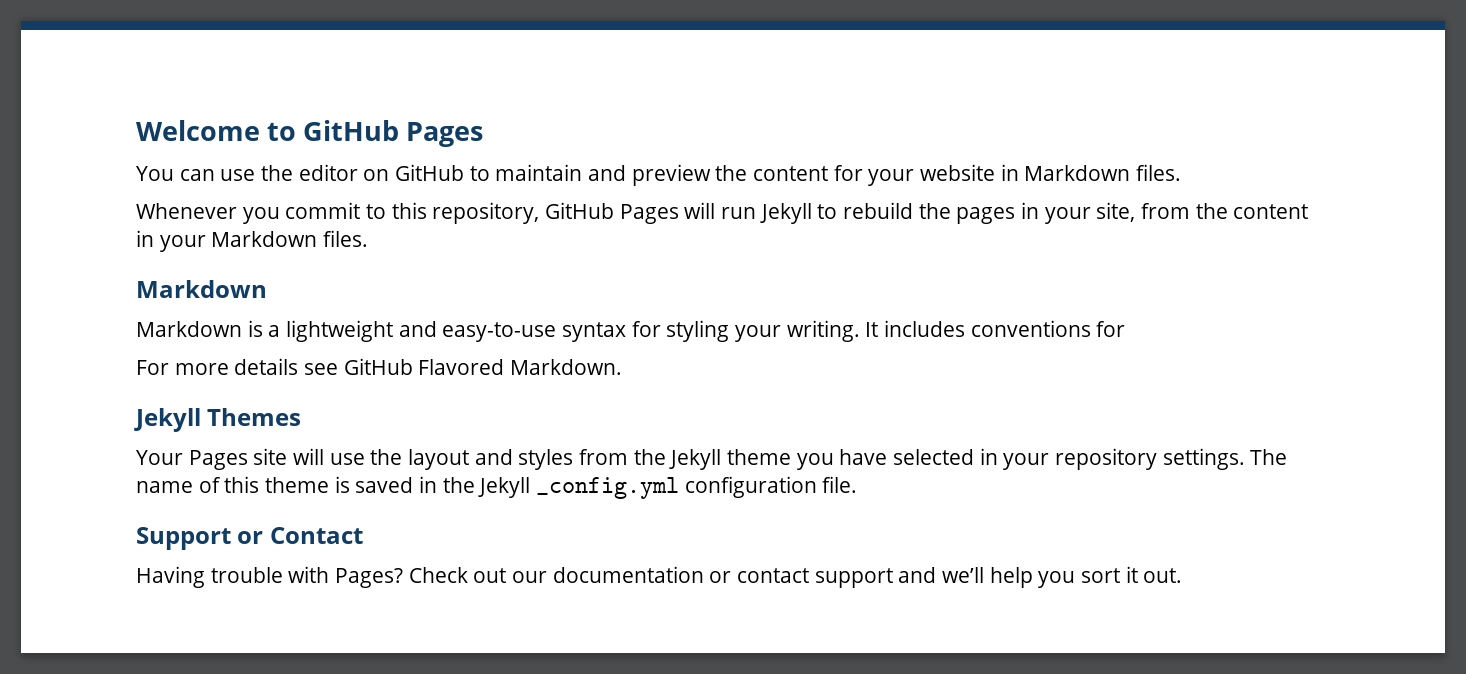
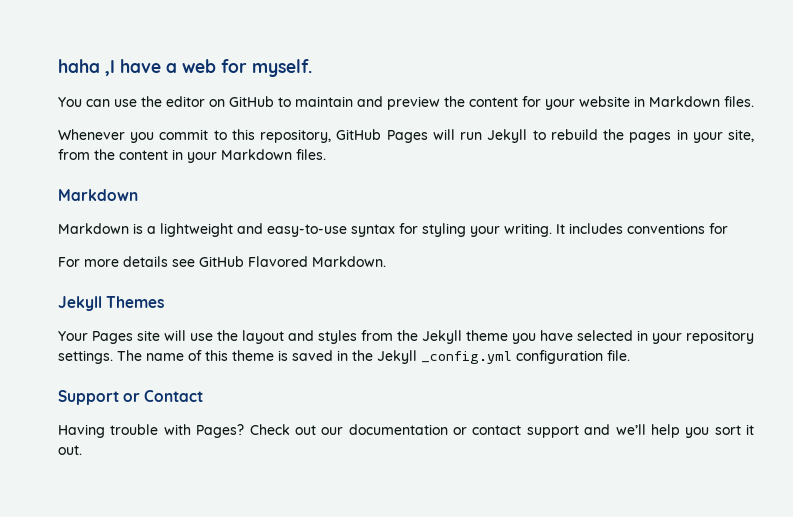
[136,120,484,147] Welcome to GitHub Pages -> [58,59,312,77] haha ,I have a web for myself.

